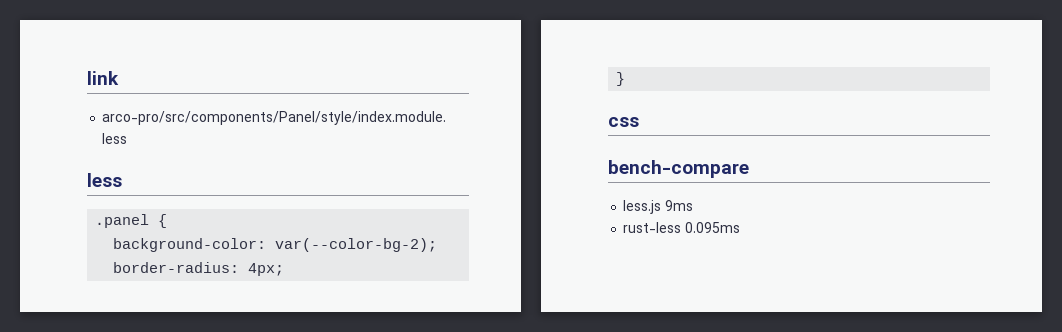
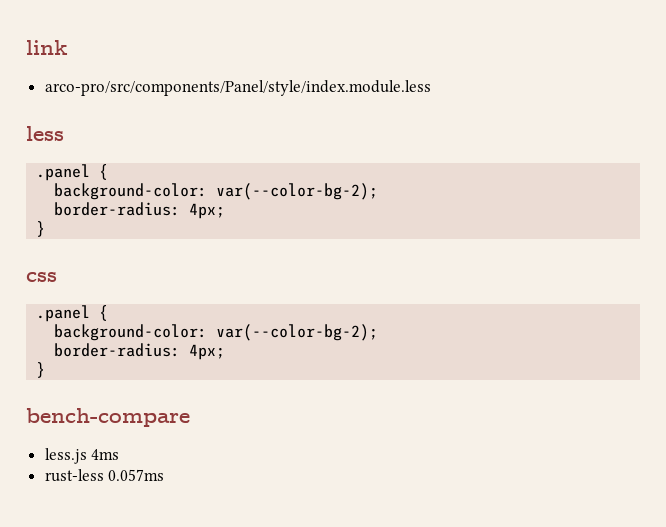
(639, 122) none -> [36,305,109,322] [54,324,379,341] [54,343,226,360] [36,362,46,378] // .panel { // background-color: var(--color-bg-2); // border-radius: 4px; // }
[665,200,694,211] 9ms -> [91,449,120,460] 4ms
[685,222,741,233] 0.095ms -> [108,469,165,481] 0.057ms

